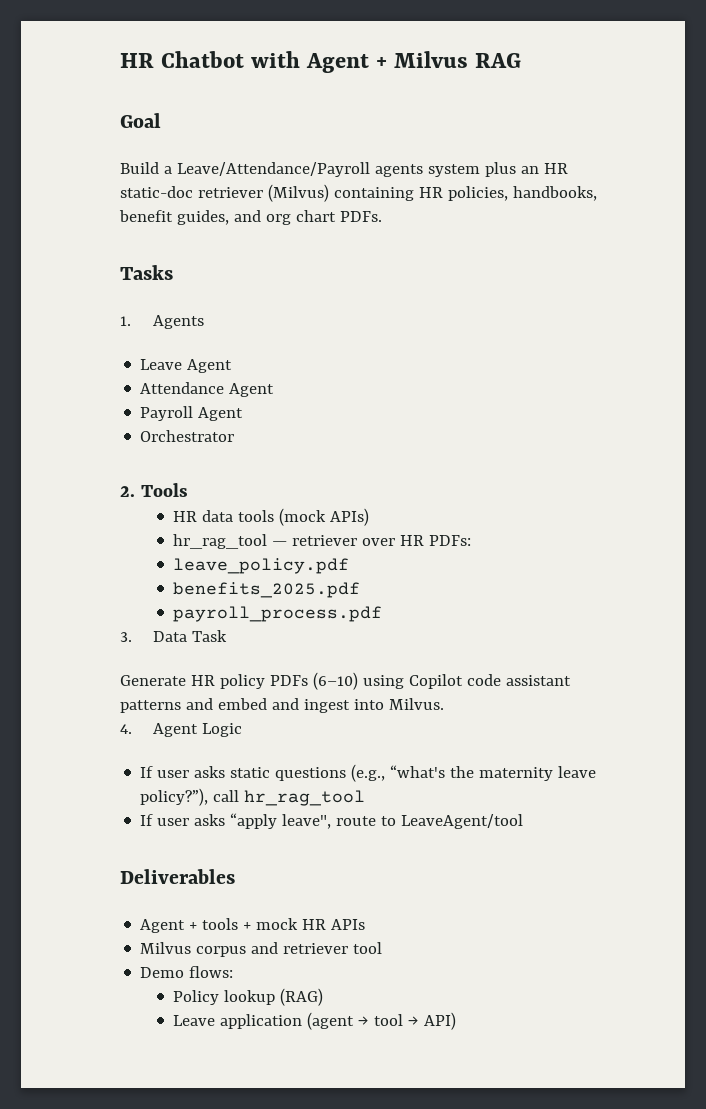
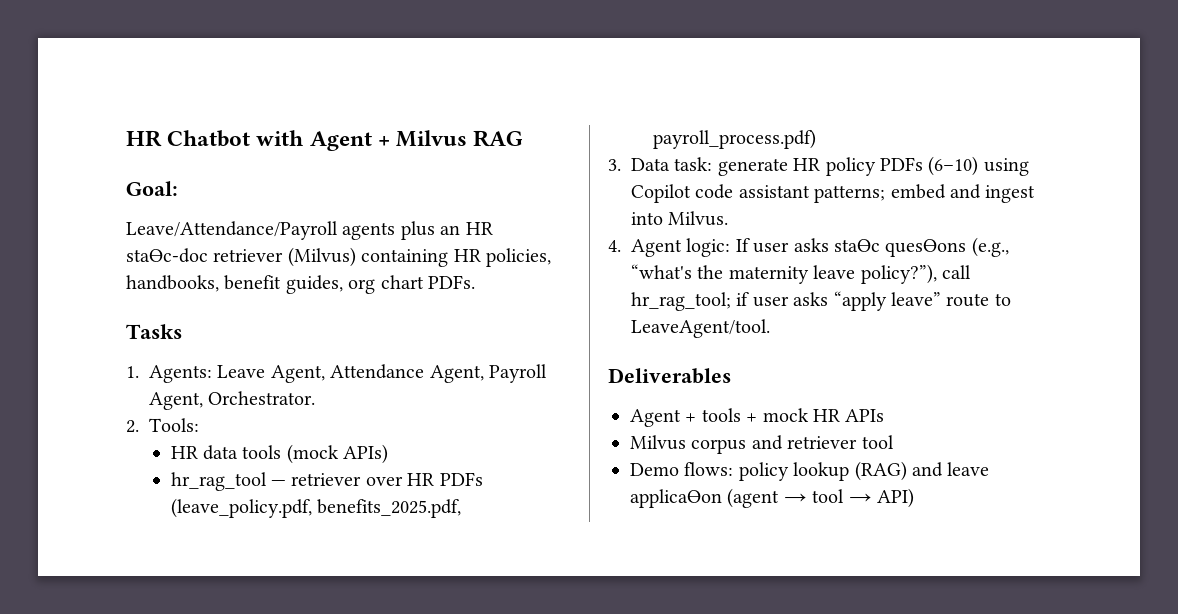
[120,113,161,128] [120,162,172,174] Goal // Build a -> [126,181,178,196] Goal: //
[427,164,480,177] system -> (396, 231) none
[120,186,193,198] static-doc -> [126,248,208,263] staƟc-doc
[233,210,261,222] and -> (343, 284) none
[152,315,204,329] [140,359,233,373] [140,382,275,397] [140,406,244,421] [140,430,235,442] [120,483,188,497] Agents // Leave Agent // Attendance Agent // Payroll Agent // Orchestrator // 2. Tools -> [149,364,547,383] [149,391,316,410] [126,418,199,433] Agents: Leave Agent, Attendance Agent, Payroll Agent, Orchestrator. // 2. Tools:
[429,535,472,546] [173,558,350,574] [173,582,361,598] [173,606,383,622] PDFs: // leave_policy.pdf // benefits_2025.pdf // payroll_process.pdf -> [439,472,483,486] [170,498,462,518] [652,129,816,149] PDFs (leave_policy.pdf, benefits_2025.pdf, payroll_process.pdf)
[191,630,227,642] [120,675,186,686] Task // Generate -> [674,157,788,176] task: generate
[120,698,213,713] patterns and -> [814,185,886,203] patterns;
[201,723,242,737] [140,766,347,781] Logic // If user asks static questions -> [686,238,967,257] logic: If user asks staƟc quesƟons
[244,790,366,806] [140,814,154,826] hr_rag_tool // If -> [631,292,750,311] hr_rag_tool; if
[282,814,332,829] leave", -> [891,292,941,306] leave”
[401,814,524,829] LeaveAgent/tool -> [631,319,770,338] LeaveAgent/tool.
[173,990,220,1005] // Policy -> [738,462,789,481] policy
[173,1014,303,1029] // Leave application -> [912,462,990,477] [630,489,722,508] and leave applicaƟon

